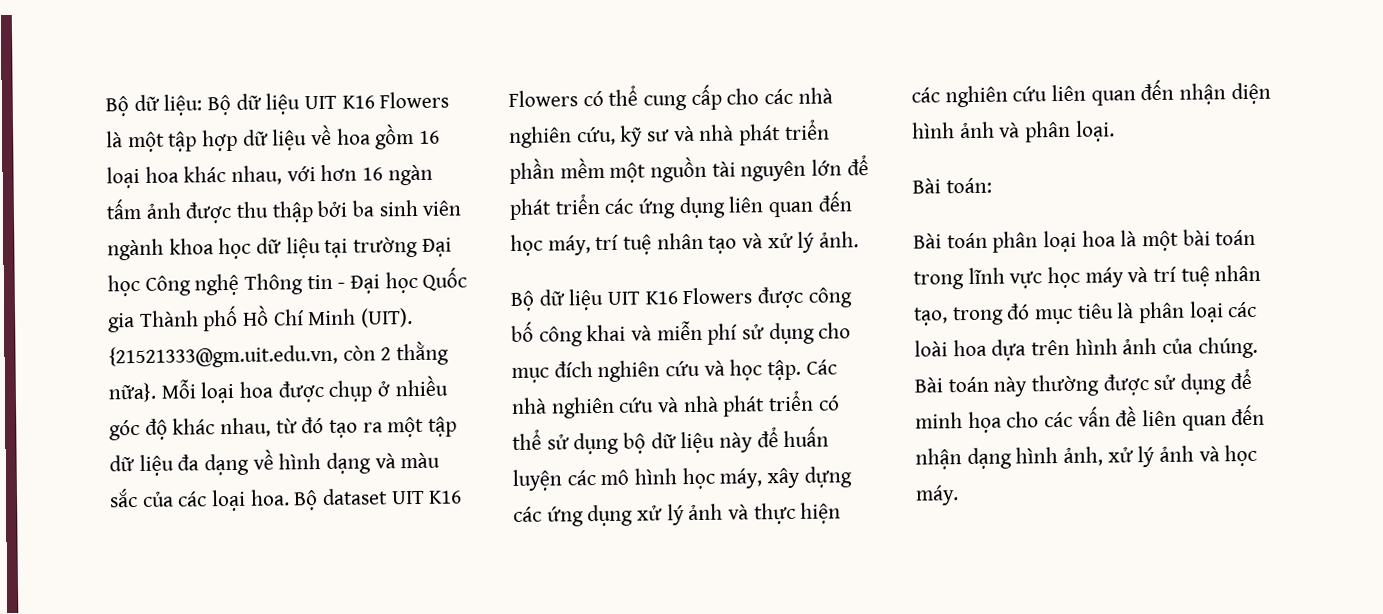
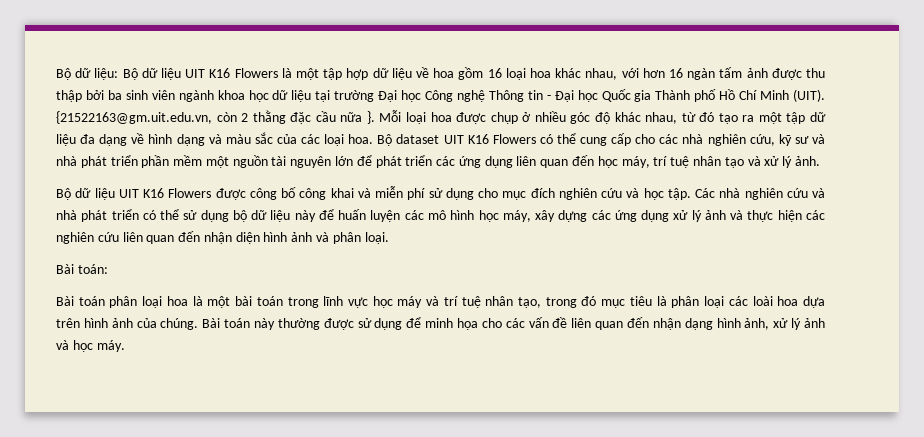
[108,344,338,369] {21521333@gm.uit.edu.vn, -> [56,111,212,124] {21522163@gm.uit.edu.vn,
[108,382,156,403] nữa}. -> [290,111,375,124] đặc cầu nữa }.

